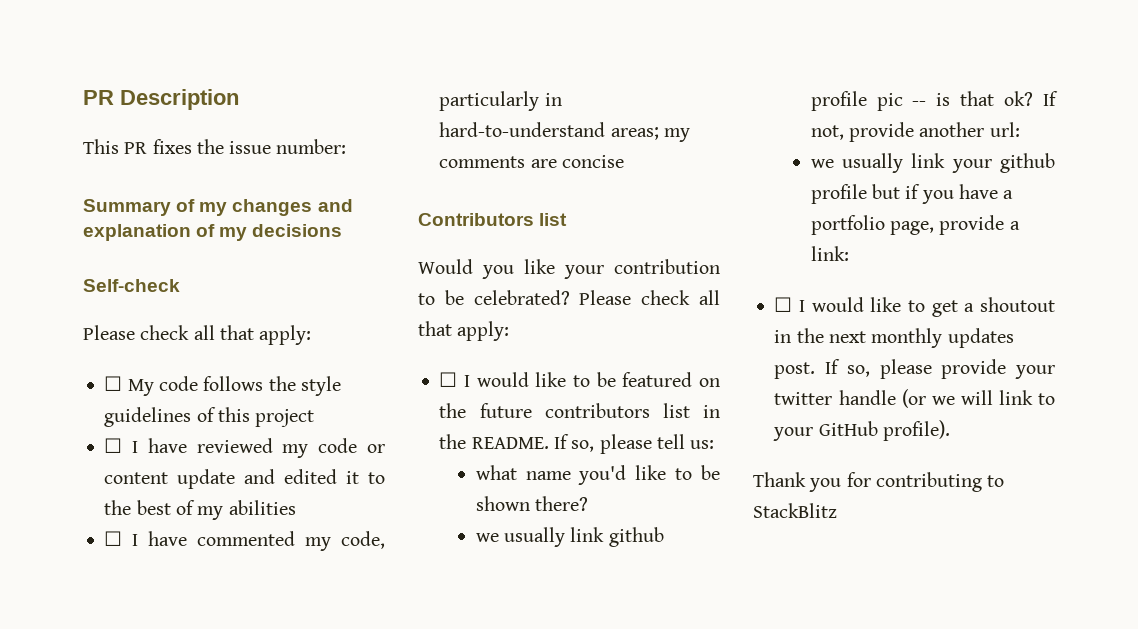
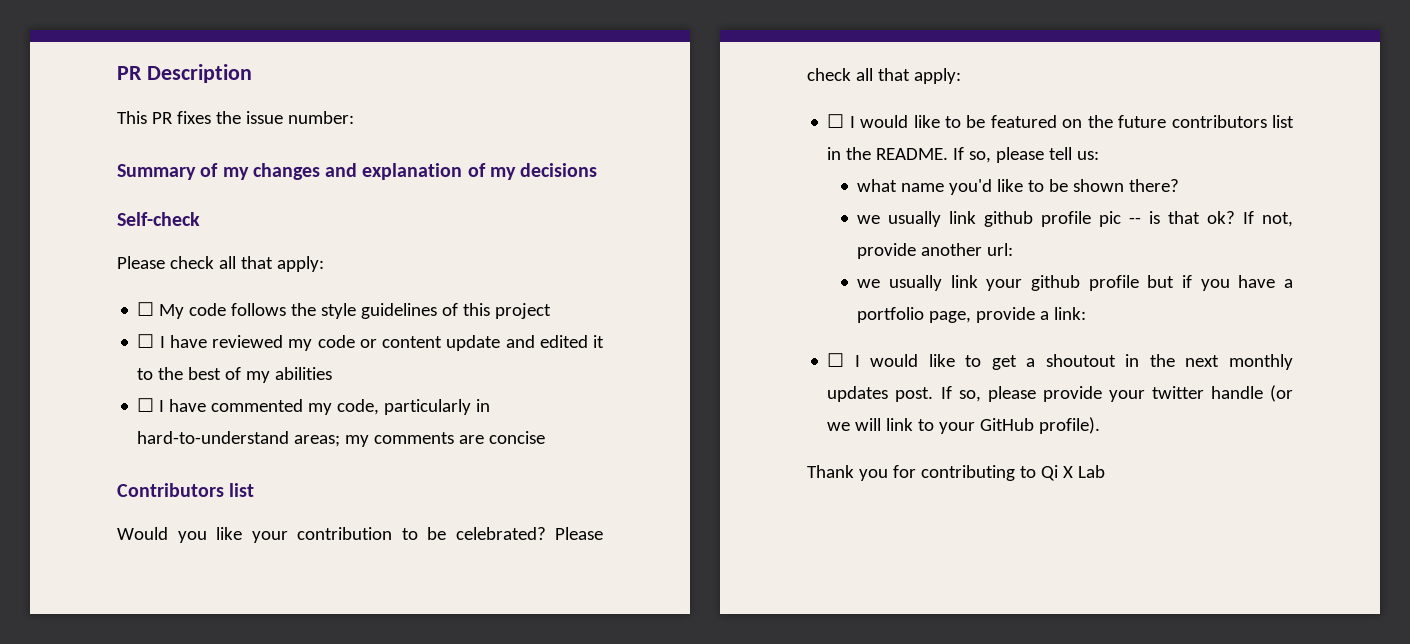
[753,503,837,518] StackBlitz -> [1040,465,1105,481] Qi X Lab

